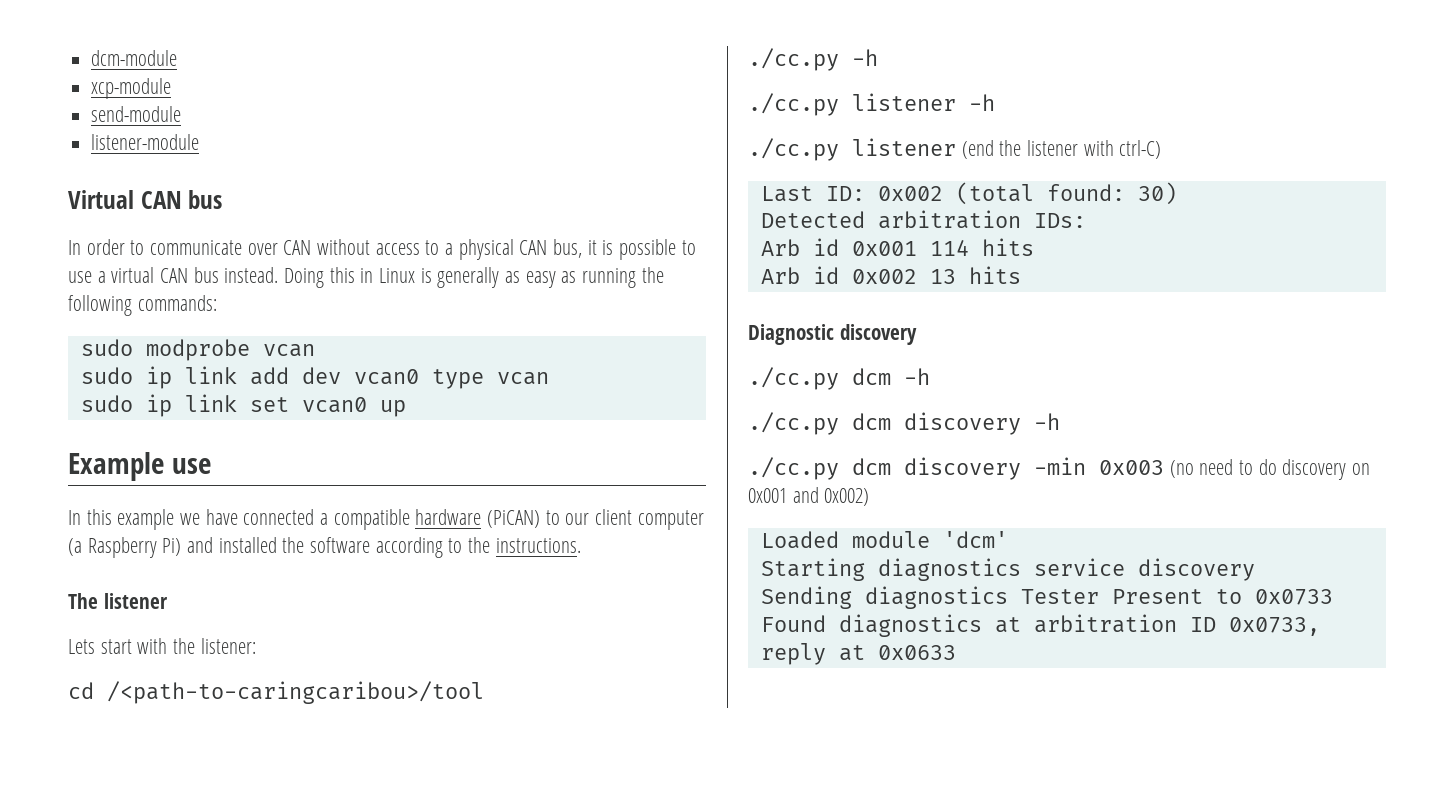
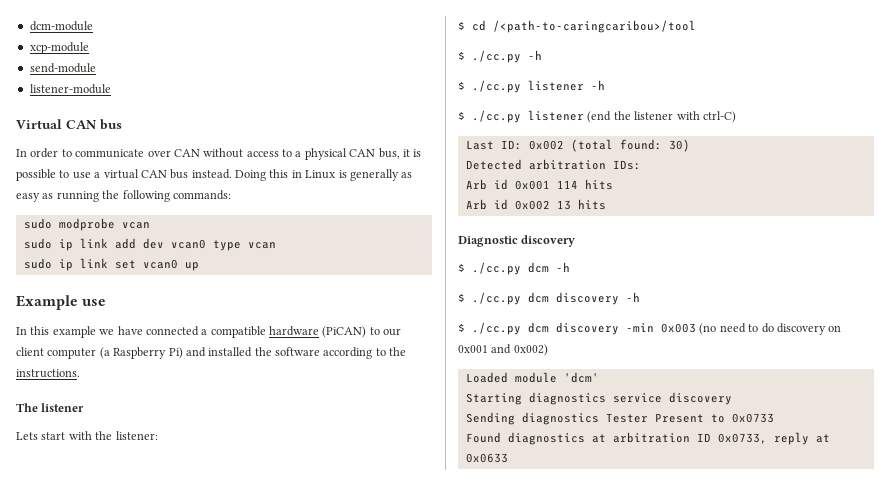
(256, 646) none -> [458,21,465,30] $
(484, 692) none -> [458,51,465,60] $
(878, 57) none -> [458,81,465,90] $
(995, 102) none -> [458,111,465,120] $
(917, 334) none -> [458,263,465,272] $
(930, 376) none -> [458,293,465,302] $
(1060, 421) none -> [458,323,465,332] $

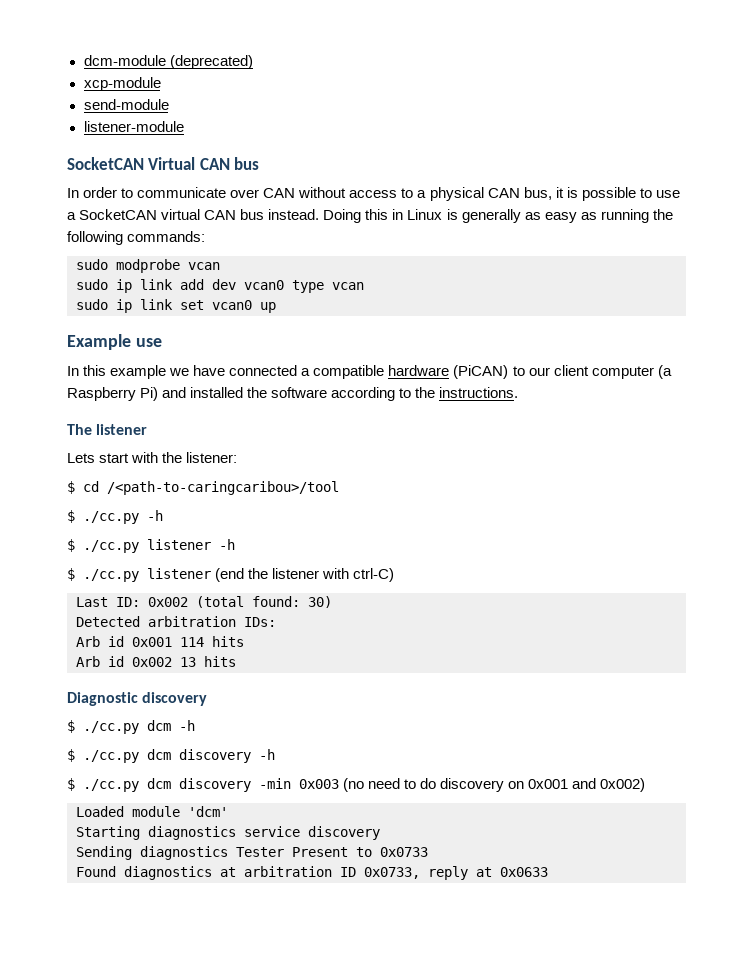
(93, 26) none -> [169,55,253,69] (deprecated)
(111, 89) none -> [67,157,144,170] SocketCAN
(101, 175) none -> [79,209,158,220] SocketCAN

